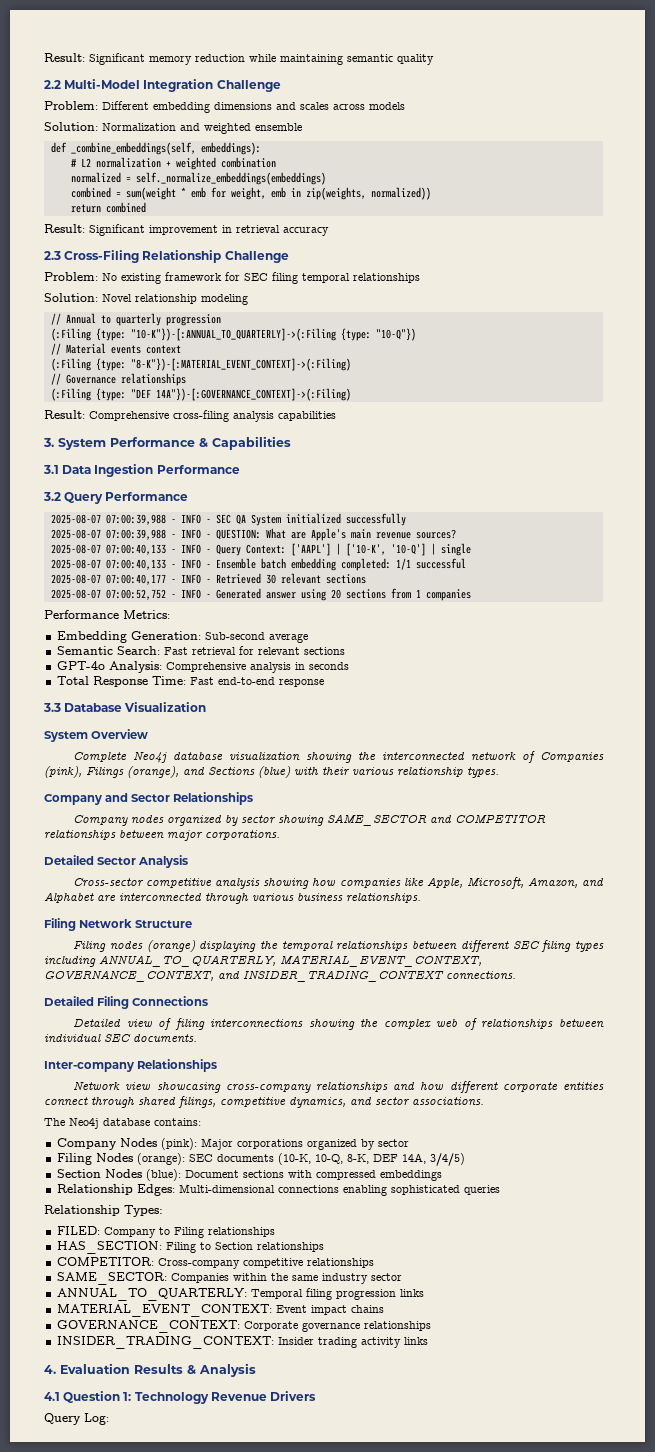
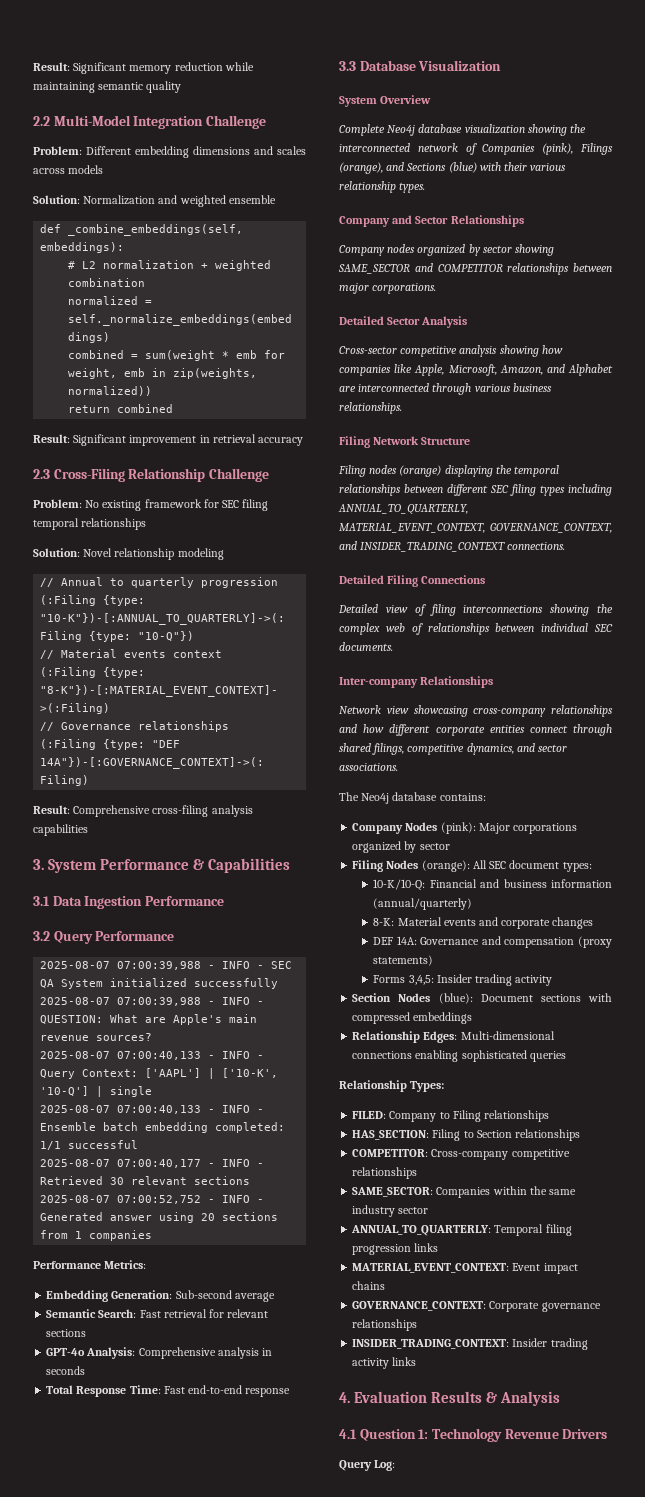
[188,1153,465,1166] SEC documents (10-K, 10-Q, 8-K, DEF 14A, 3/4/5) -> [472,860,592,872] [373,879,612,891] [373,898,473,910] [373,917,594,929] [373,936,612,948] [373,955,434,966] [373,974,553,986] All SEC document types: // 10-K/10-Q: Financial and business information (annual/quarterly) // 8-K: Material events and corporate changes // DEF 14A: Governance and compensation (proxy statements) // Forms 3,4,5: Insider trading activity

